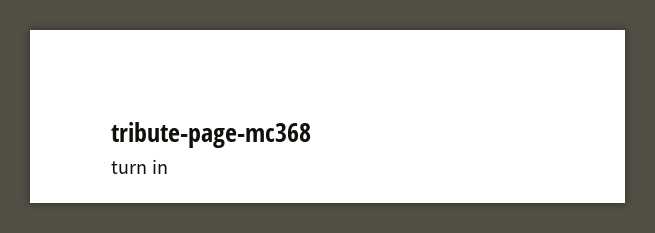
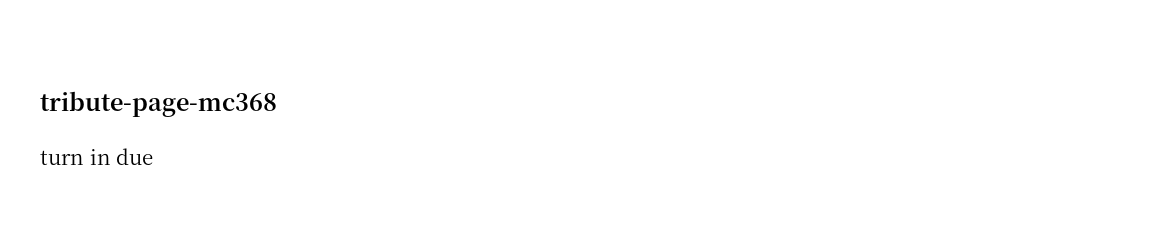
(168, 166) none -> [116,148,154,165] due

